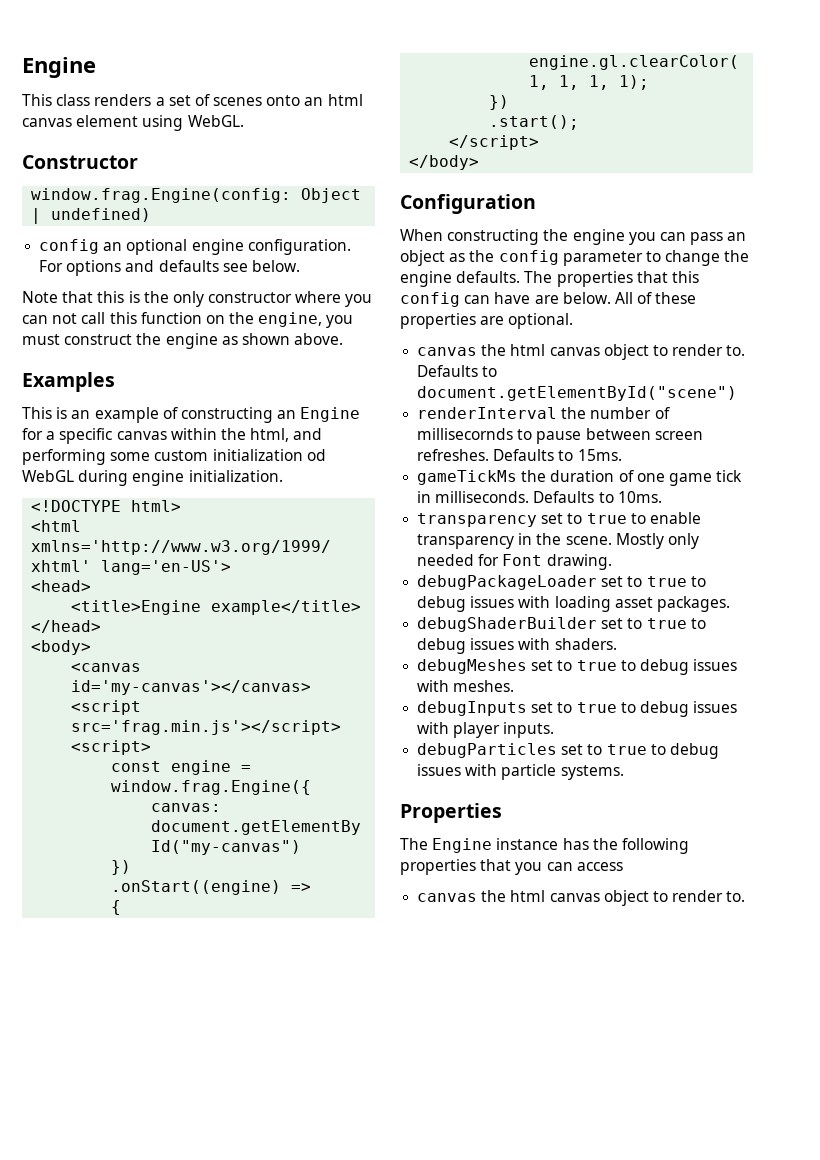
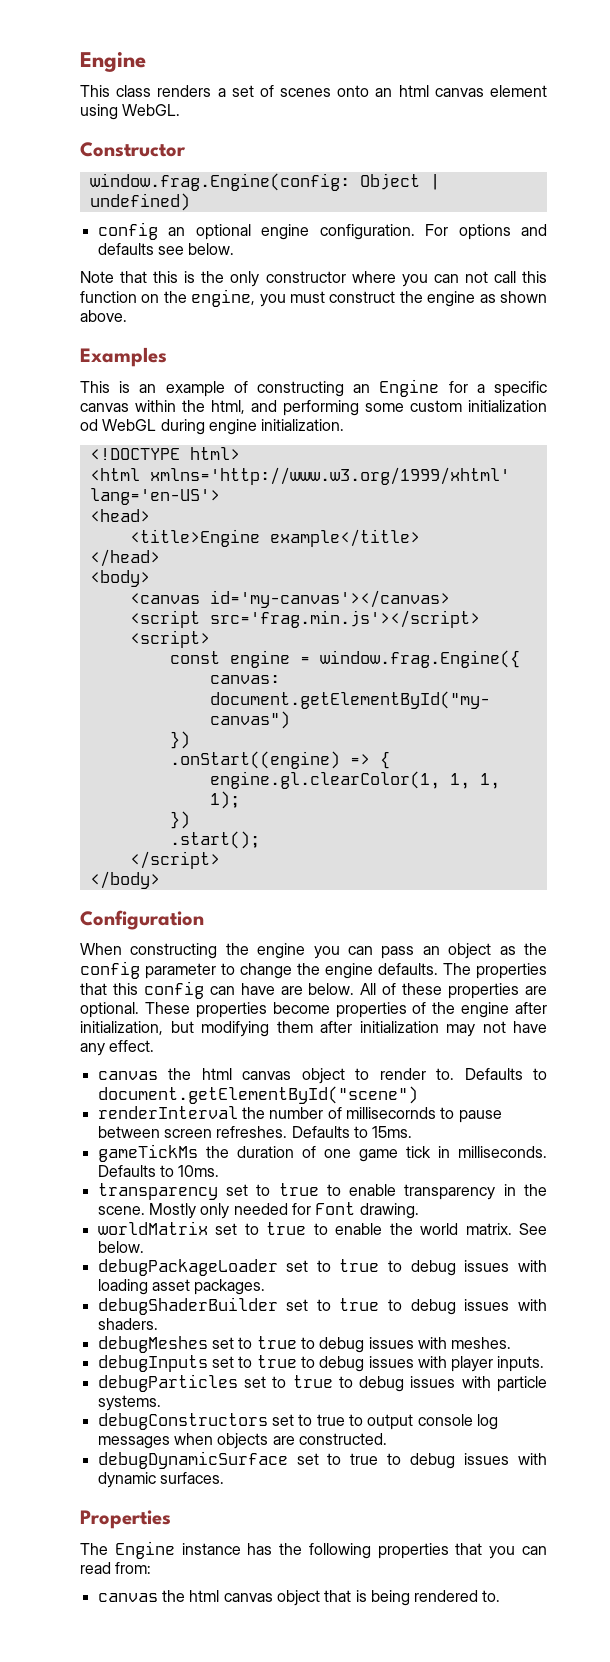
(312, 887) // -> (370, 759) none
(574, 321) none -> [144,1002,547,1018] [80,1021,547,1037] [80,1040,155,1056] These properties become properties of the engine after initialization, but modifying them after initialization may not have any effect.
(612, 562) none -> [97,1221,547,1235] [97,1241,144,1253] // worldMatrix set to true to enable the world matrix. See below.
(624, 772) none -> [97,1413,498,1430] [97,1433,387,1449] [97,1451,547,1469] [97,1472,224,1488] // debugConstructors set to true to output console log messages when objects are constructed. // debugDynamicSurface set to true to debug issues with dynamic surfaces.
[576,862,623,871] [417,890,724,906] access // canvas the html canvas object to render -> [80,1562,152,1574] [97,1590,479,1606] read from: // canvas the html canvas object that is being rendered

